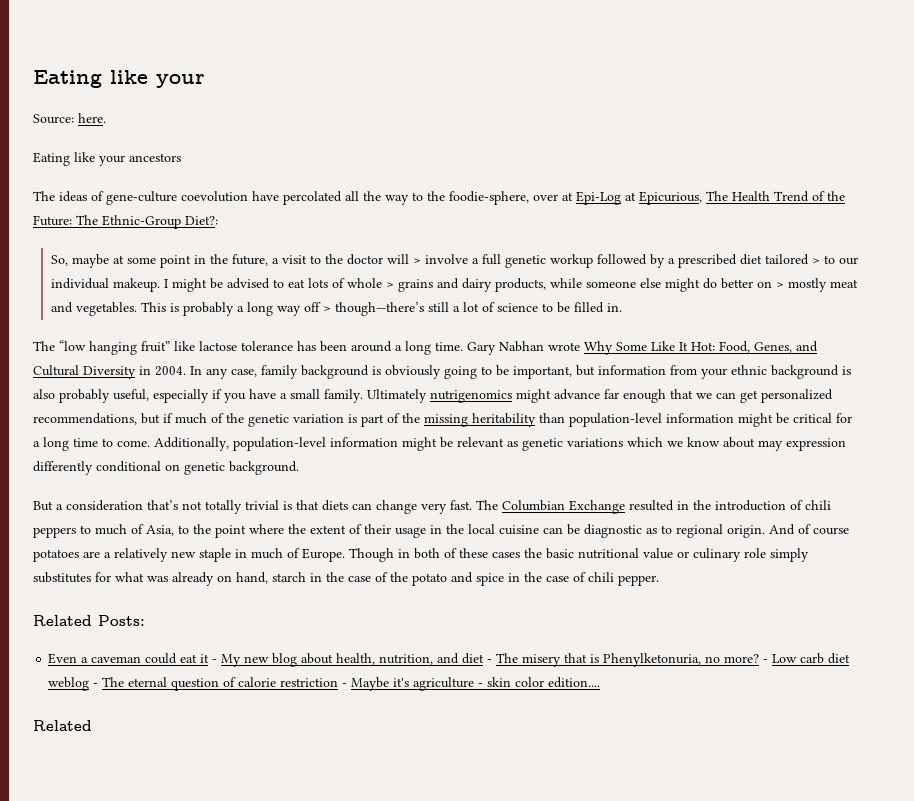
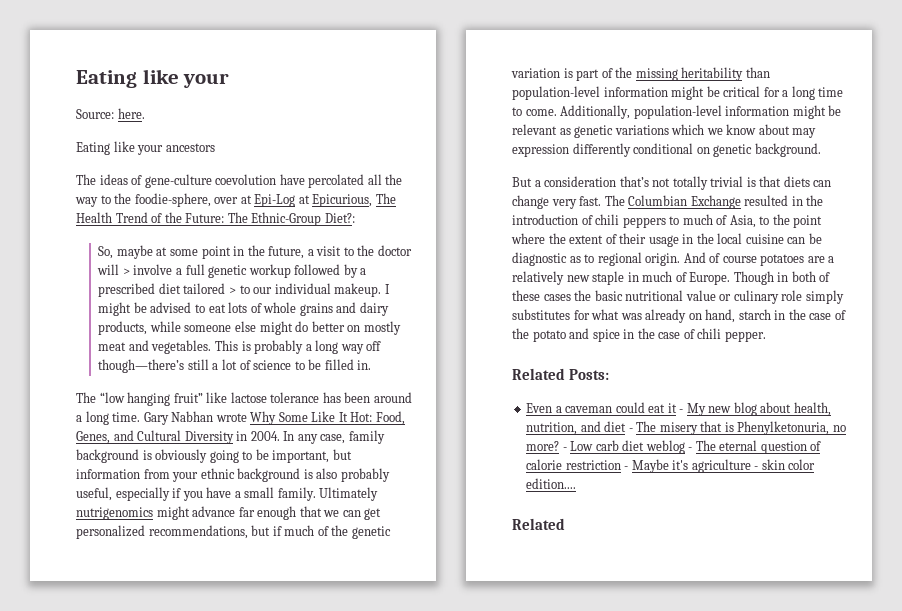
[385,282,394,288] > -> (297, 307) none
[775,282,784,288] > -> (361, 328) none
[322,306,331,312] > -> (382, 346) none

